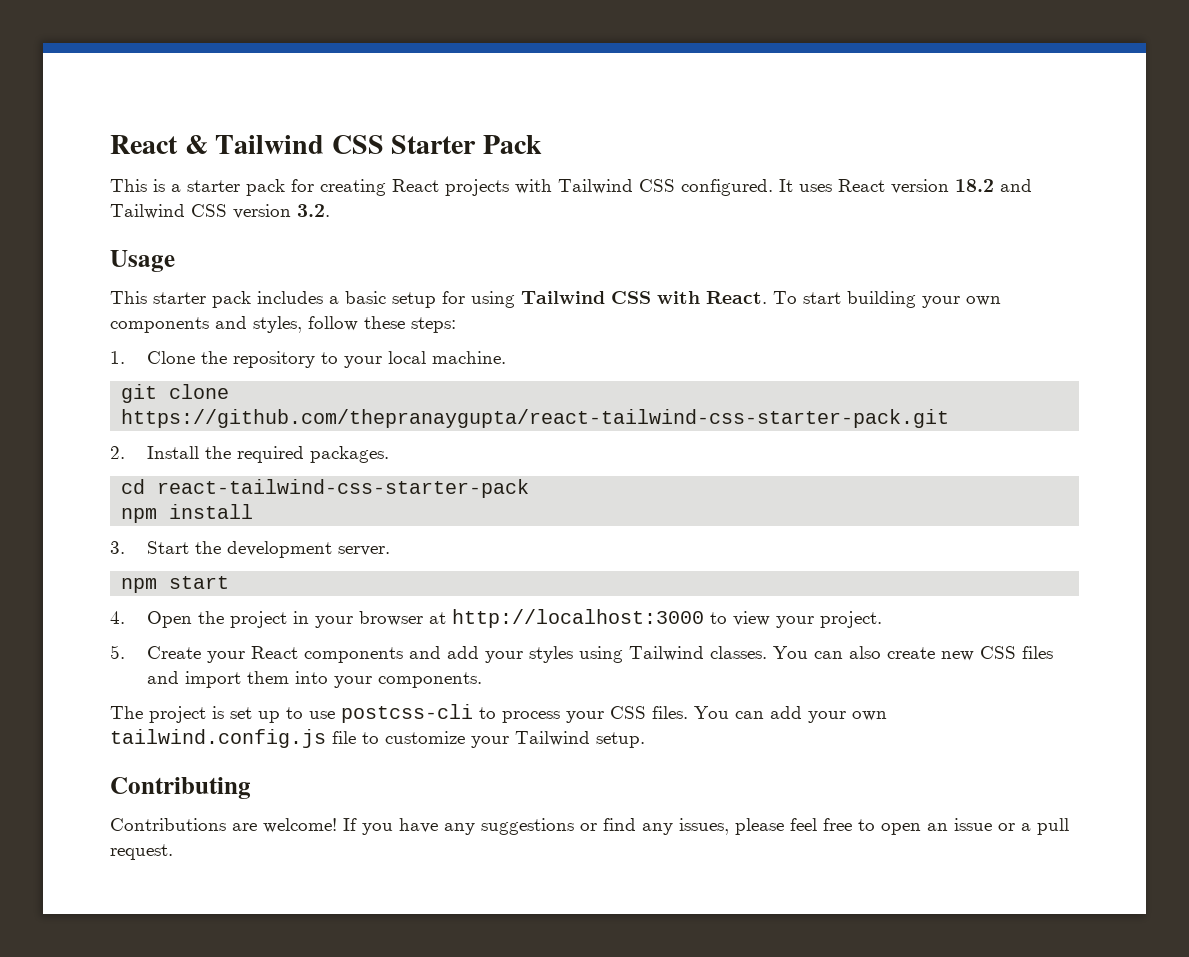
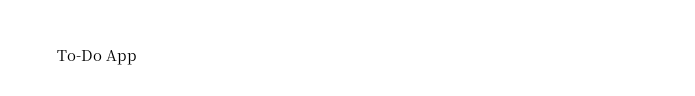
[110,135,542,154] [110,179,1032,196] [110,204,330,219] [110,250,175,272] [110,291,1001,308] [110,316,456,333] [110,351,506,368] [121,384,230,403] [121,409,950,428] [110,446,389,463] [121,479,530,498] [121,504,254,523] [110,541,390,558] [121,576,230,593] [110,609,882,628] [110,645,1053,663] [146,671,482,688] [110,704,887,723] [110,729,645,748] [110,777,251,799] [110,818,1069,835] [110,844,173,860] React & Tailwind CSS Starter Pack // This is a starter pack for creating React projects with Tailwind CSS configured. It uses React version 18.2 and Tailwind CSS version 3.2. // Usage // This starter pack includes a basic setup for using Tailwind CSS with React. To start building your own components and styles, follow these steps: // 1. Clone the repository to your local machine. // git clone https://github.com/thepranaygupta/react-tailwind-css-starter-pack.git // 2. Install the required packages. // cd react-tailwind-css-starter-pack // npm install // 3. Start the development server. // npm start // 4. Open the project in your browser at http://localhost:3000 to view your project. // 5. Create your React components and add your styles using Tailwind classes. You can also create new CSS files and import them into your components. // The project is set up to use postcss-cli to process your CSS files. You can add your own tailwind.config.js file to customize your Tailwind setup. // Contributing // Contributions are welcome! If you have any suggestions or find any issues, please feel free to open an issue or a pull request. -> [57,50,138,65] To-Do App

